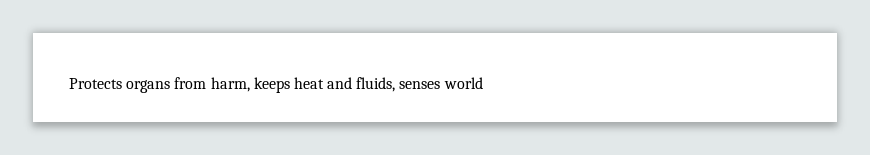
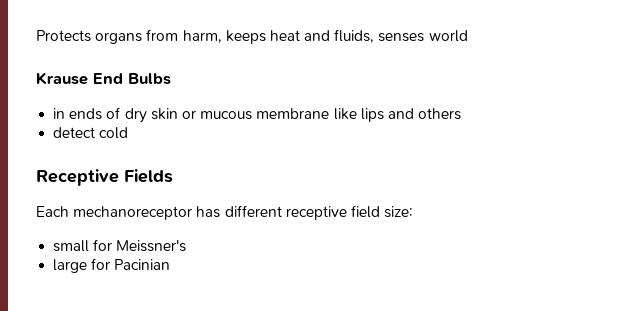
(483, 83) none -> [36,72,171,85] [53,107,462,123] [53,127,129,139] [36,169,173,186] [36,205,414,220] [53,239,187,252] [53,258,171,273] // Krause End Bulbs // in ends of dry skin or mucous membrane like lips and others // detect cold // Receptive Fields // Each mechanoreceptor has different receptive field size: // small for Meissner's // large for Pacinian

